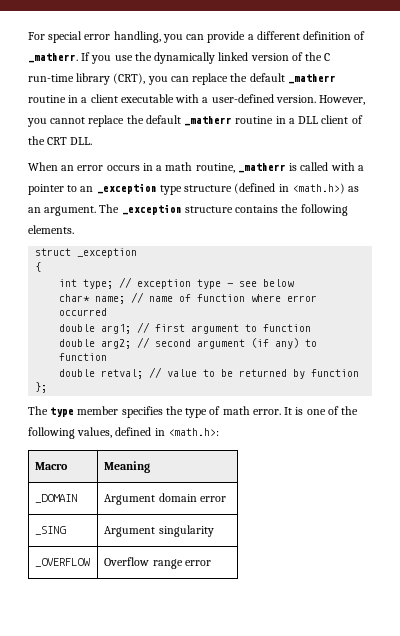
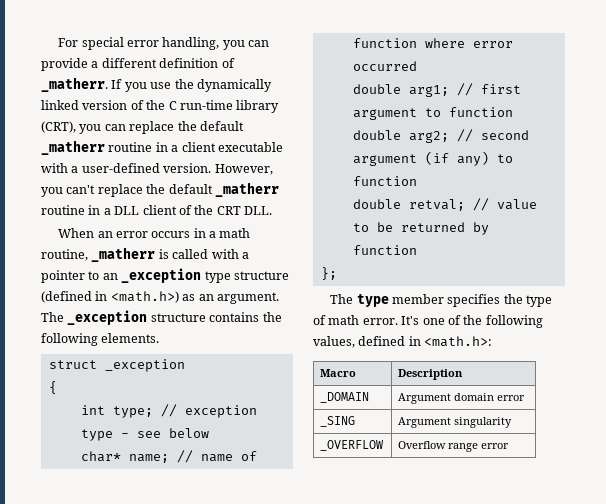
[50,117,86,124] cannot -> [66,185,96,194] can't
[284,407,304,415] It is -> [401,316,420,325] It's
[104,461,151,473] Meaning -> [398,369,464,380] Description

